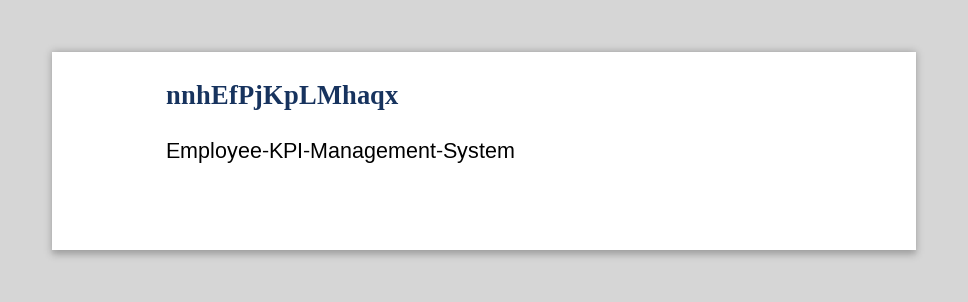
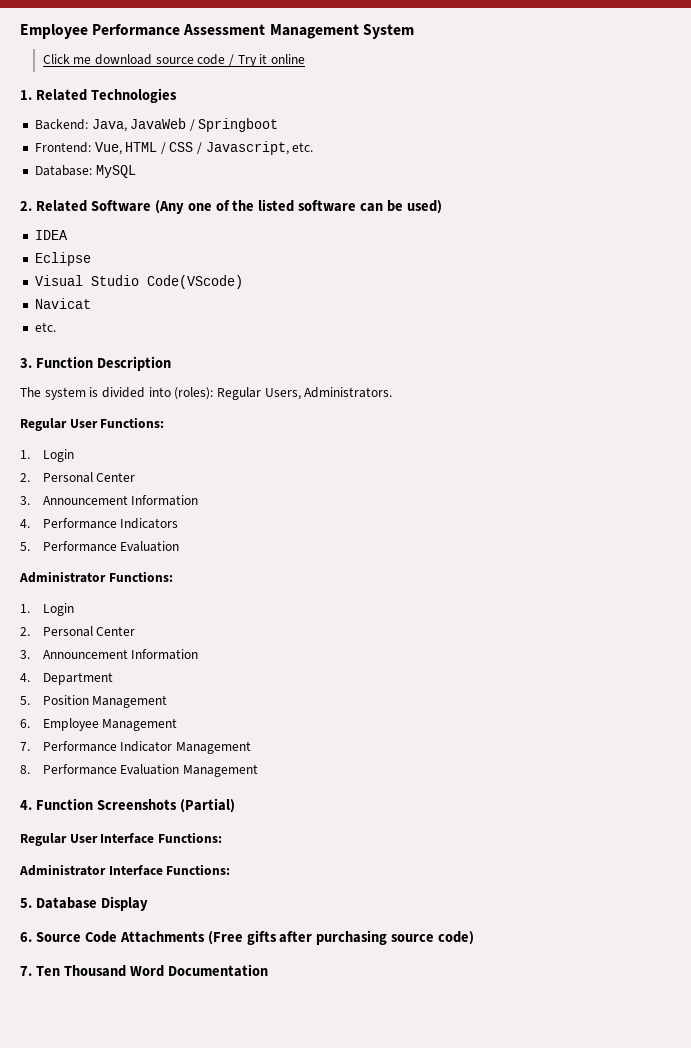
[166,85,399,110] [166,142,515,163] nnhEfPjKpLMhaqx // Employee-KPI-Management-System -> [20,24,414,39] [42,54,305,67] [20,88,177,103] [34,118,279,132] [34,141,314,155] [34,165,136,178] [20,199,443,214] [34,230,68,240] [34,252,91,266] [34,275,243,289] [34,298,91,309] [34,322,56,332] [20,356,171,371] [20,387,393,400] [20,417,165,431] [20,449,74,462] [20,472,136,483] [20,495,199,506] [20,518,179,529] [20,541,180,552] [19,571,173,583] [20,603,74,616] [20,626,136,637] [20,649,199,660] [20,672,113,685] [20,695,168,708] [20,718,178,731] [20,741,252,754] [20,764,259,777] [20,798,235,813] [20,832,222,846] [19,864,231,876] [20,896,148,911] [20,930,475,945] [20,964,268,977] Employee Performance Assessment Management System // Click me download source code / Try it online // 1. Related Technologies // Backend: Java, JavaWeb / Springboot // Frontend: Vue, HTML / CSS / Javascript, etc. // Database: MySQL // 2. Related Software (Any one of the listed software can be used) // IDEA // Eclipse // Visual Studio Code(VScode) // Navicat // etc. // 3. Function Description // The system is divided into (roles): Regular Users, Administrators. // Regular User Functions: // 1. Login // 2. Personal Center // 3. Announcement Information // 4. Performance Indicators // 5. Performance Evaluation // Administrator Functions: // 1. Login // 2. Personal Center // 3. Announcement Information // 4. Department // 5. Position Management // 6. Employee Management // 7. Performance Indicator Management // 8. Performance Evaluation Management // 4. Function Screenshots (Partial) // Regular User Interface Functions: // Administrator Interface Functions: // 5. Database Display // 6. Source Code Attachments (Free gifts after purchasing source code) // 7. Ten Thousand Word Documentation

